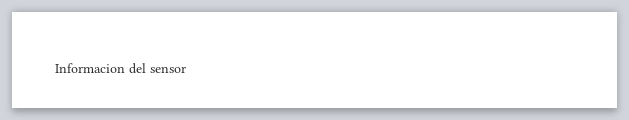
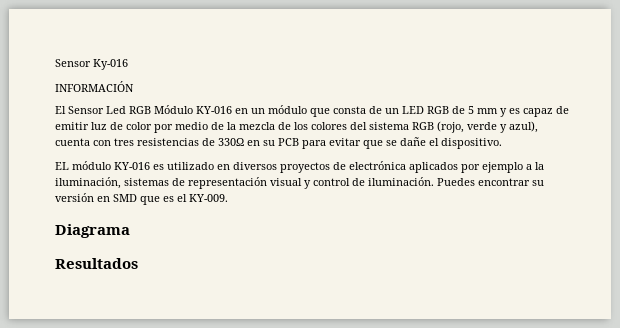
[55,63,186,74] Informacion del sensor -> [55,59,128,70] [55,81,134,92] [55,105,569,117] [55,121,538,133] [55,137,502,149] [55,161,544,173] [55,177,544,189] [55,193,228,205] [55,224,130,238] [55,258,138,269] Sensor Ky-016 // INFORMACIÓN // El Sensor Led RGB Módulo KY-016 en un módulo que consta de un LED RGB de 5 mm y es capaz de emitir luz de color por medio de la mezcla de los colores del sistema RGB (rojo, verde y azul), cuenta con tres resistencias de 330Ω en su PCB para evitar que se dañe el dispositivo. // EL módulo KY-016 es utilizado en diversos proyectos de electrónica aplicados por ejemplo a la iluminación, sistemas de representación visual y control de iluminación. Puedes encontrar su versión en SMD que es el KY-009. // Diagrama // Resultados

